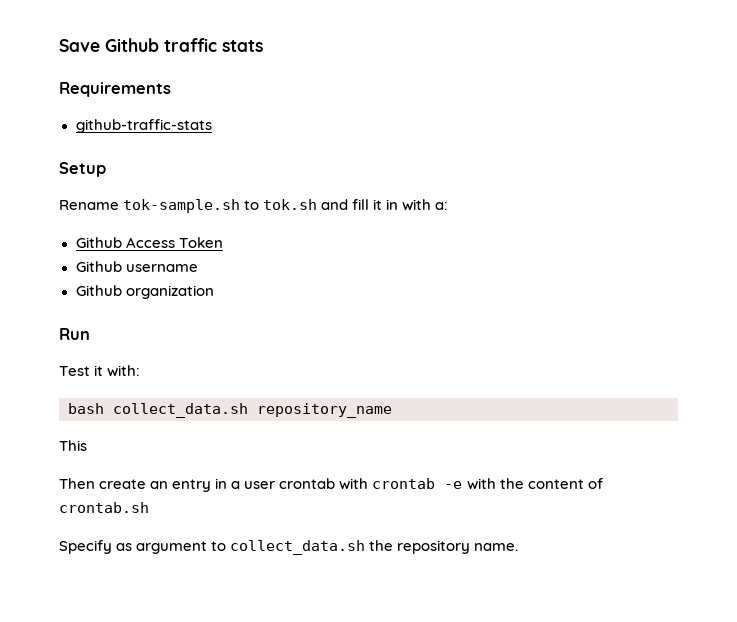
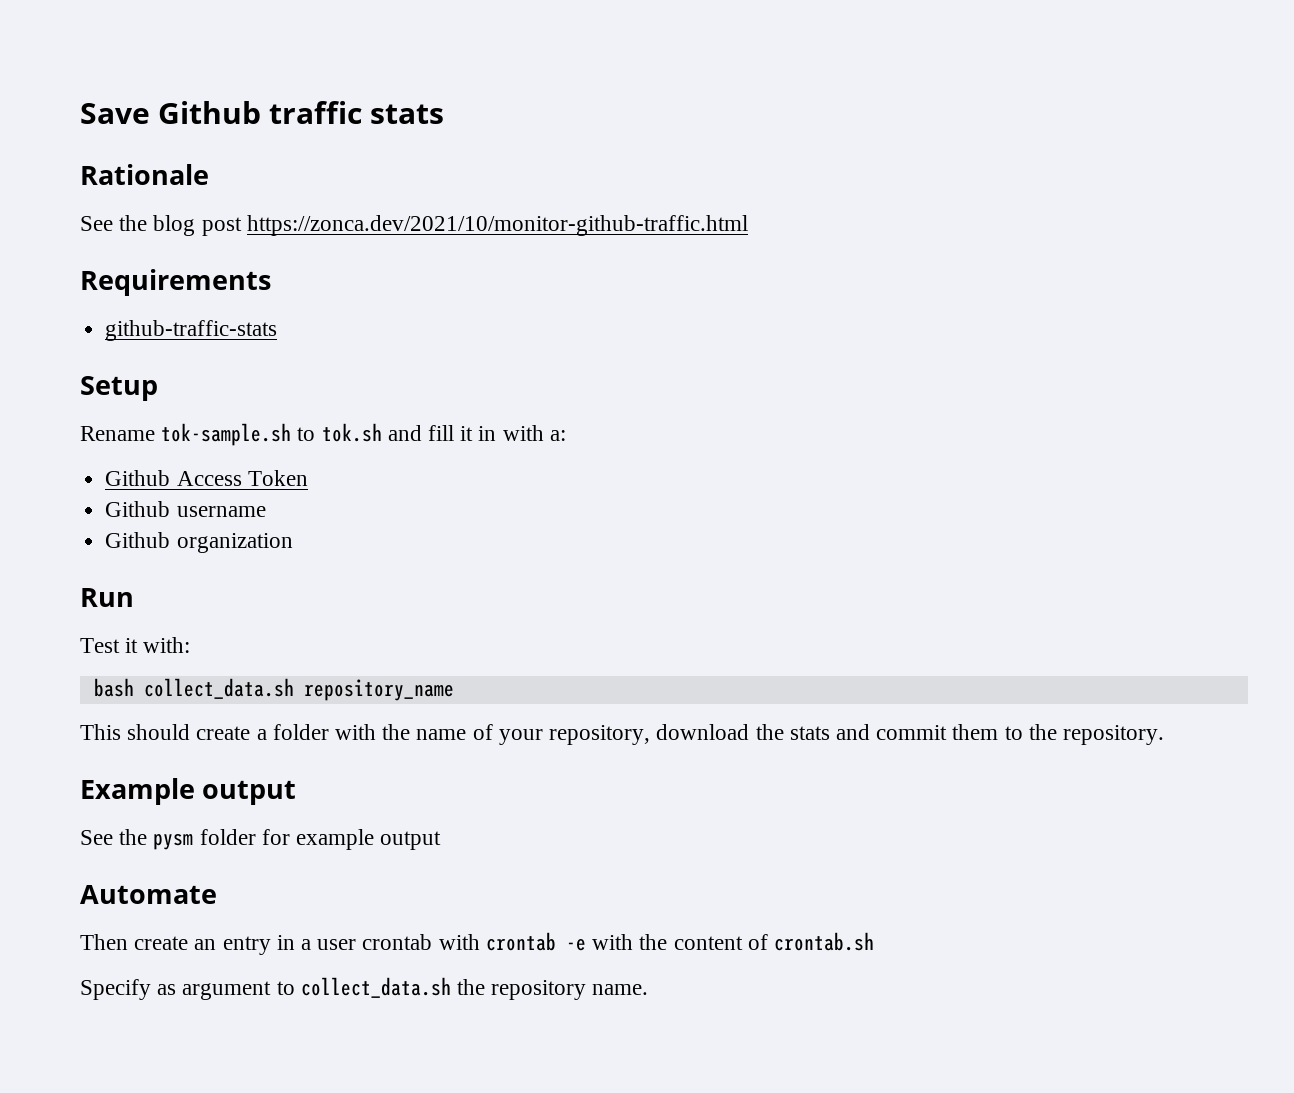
(263, 46) none -> [80,164,209,185] [80,215,748,236] // Rationale // See the blog post https://zonca.dev/2021/10/monitor-github-traffic.html
(87, 445) none -> [127,724,1164,745] [80,778,297,805] [80,829,442,850] [80,885,217,904] should create a folder with the name of your repository, download the stats and commit them to the repository. // Example output // See the pysm folder for example output // Automate

